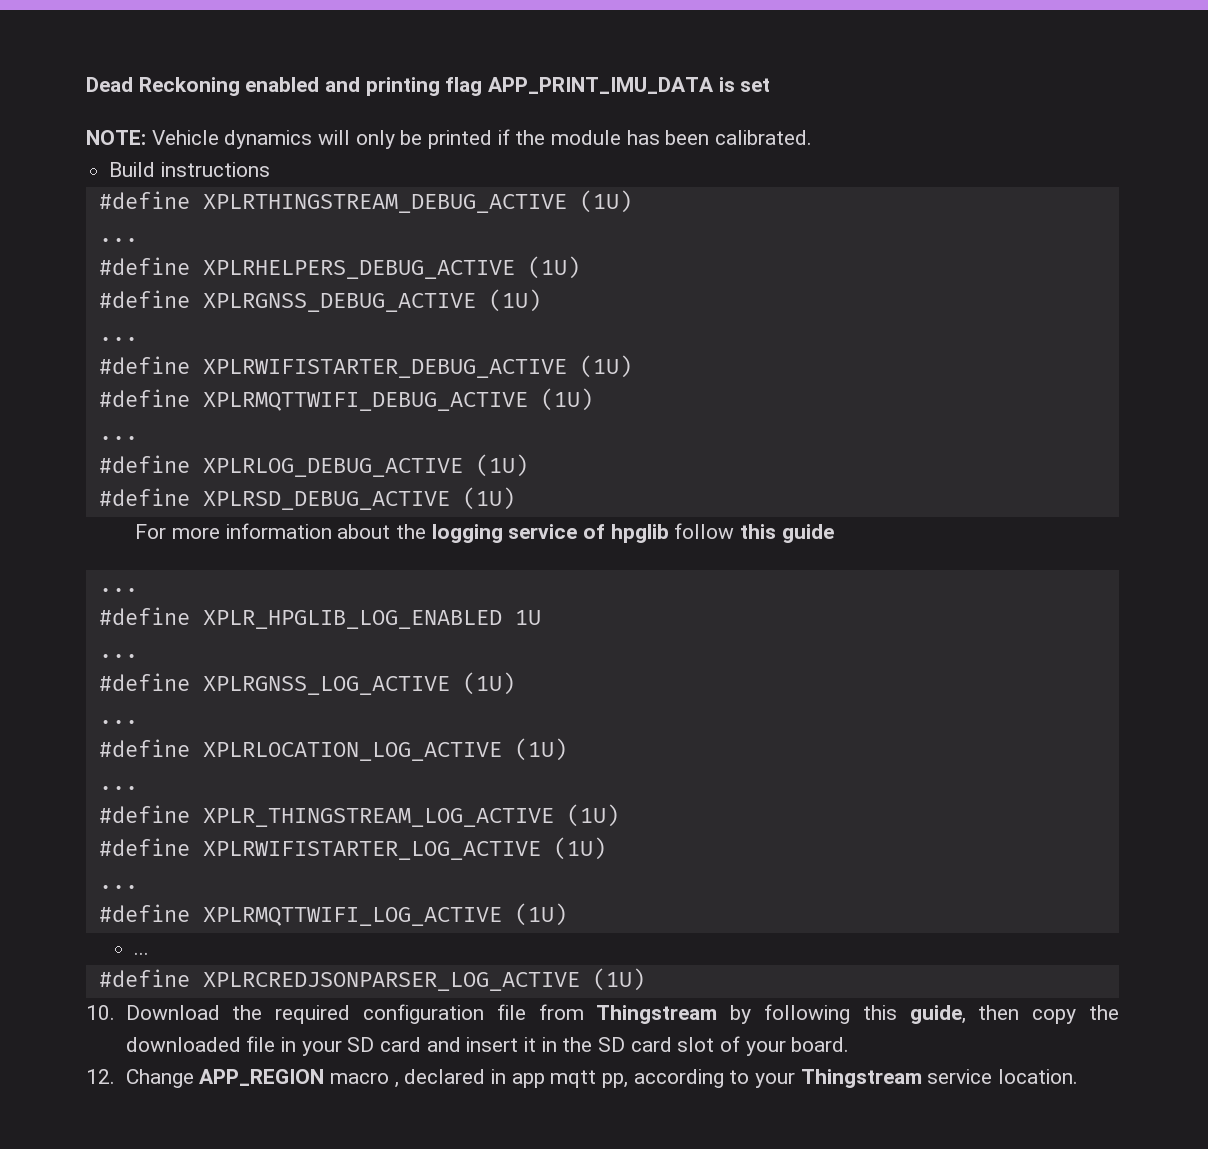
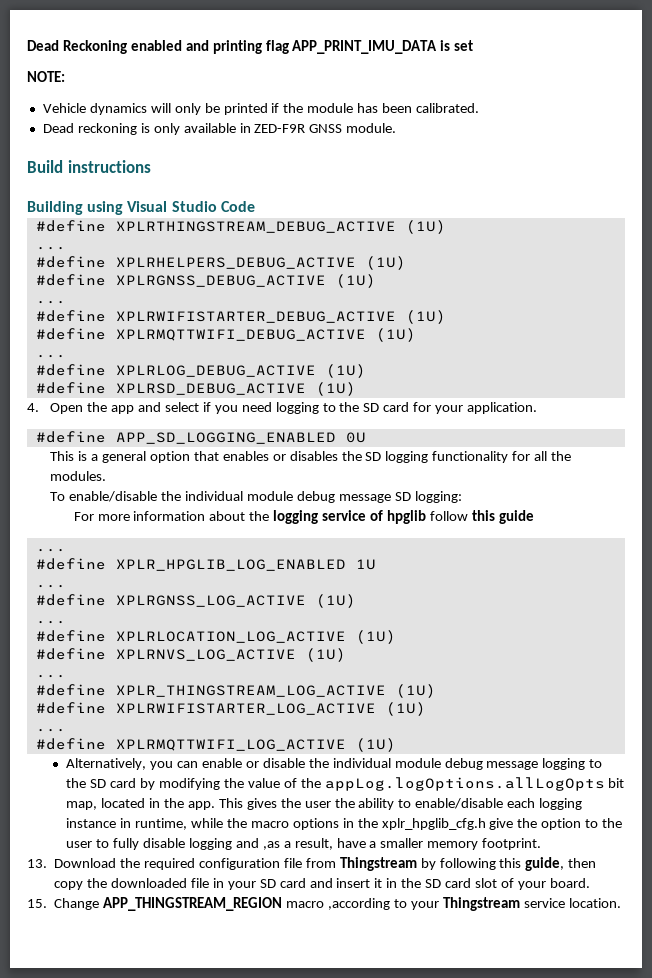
(146, 137) none -> (65, 76) //
[109,162,270,177] Build instructions -> [42,123,397,135] [27,160,151,173] [27,201,255,215] Dead reckoning is only available in ZED-F9R GNSS module. // Build instructions // Building using Visual Studio Code
(515, 498) none -> [27,402,538,414] [35,431,366,444] [50,451,572,463] [50,471,107,481] [50,491,462,503] // 4. Open the app and select if you need logging to the SD card for your application. // #define APP_SD_LOGGING_ENABLED 0U // This is a general option that enables or disables the SD logging functionality for all the modules. // To enable/disable the individual module debug message SD logging:
(567, 749) none -> [35,648,346,662] // #define XPLRNVS_LOG_ACTIVE (1U)
[133,952,149,955] [98,968,645,991] [86,1005,115,1020] ... // #define XPLRCREDJSONPARSER_LOG_ACTIVE (1U) // 10. -> [66,758,603,770] [66,777,625,791] [66,798,583,810] [66,818,623,830] [66,838,542,850] [27,859,47,868] Alternatively, you can enable or disable the individual module debug message logging to the SD card by modifying the value of the appLog.logOptions.allLogOpts bit map, located in the app. This gives the user the ability to enable/disable each logging instance in runtime, while the macro options in the xplr_hpglib_cfg.h give the option to the user to fully disable logging and ,as a result, have a smaller memory footprint. // 13.
[86,1069,724,1088] 12. Change APP_REGION macro , declared in app mqtt pp, according -> [27,897,390,911] 15. Change APP_THINGSTREAM_REGION macro ,according

